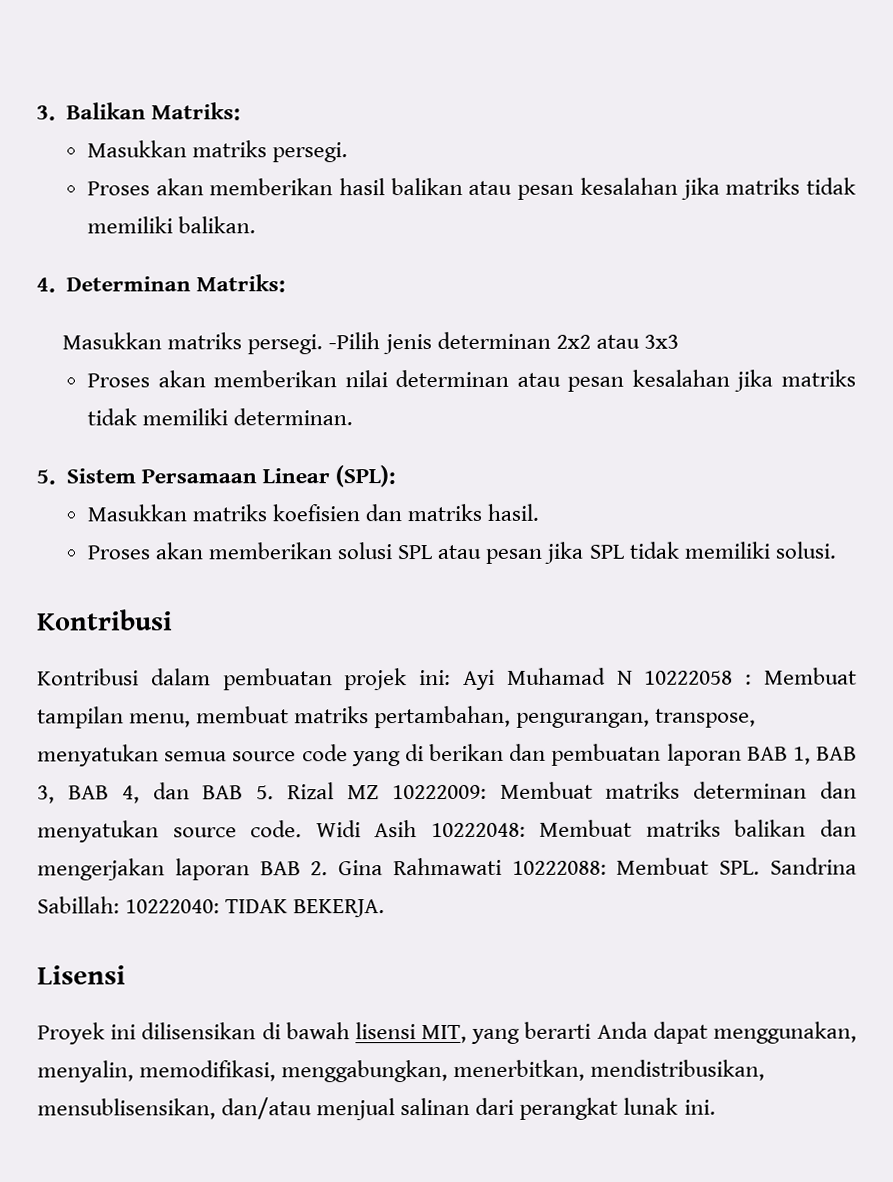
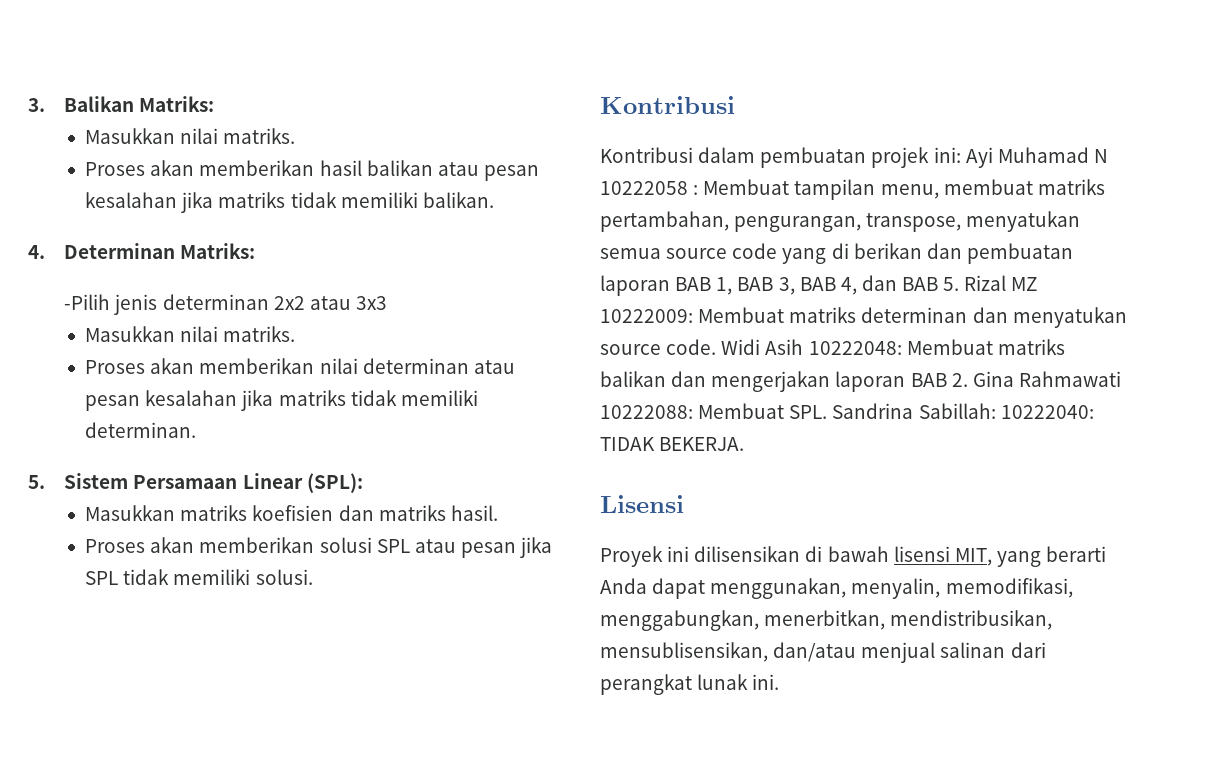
[192,140,349,163] matriks persegi. -> [180,128,296,144] nilai matriks.
[62,332,324,355] Masukkan matriks persegi. -> (256, 251) none
(679, 341) none -> [85,326,296,342] // Masukkan nilai matriks.

